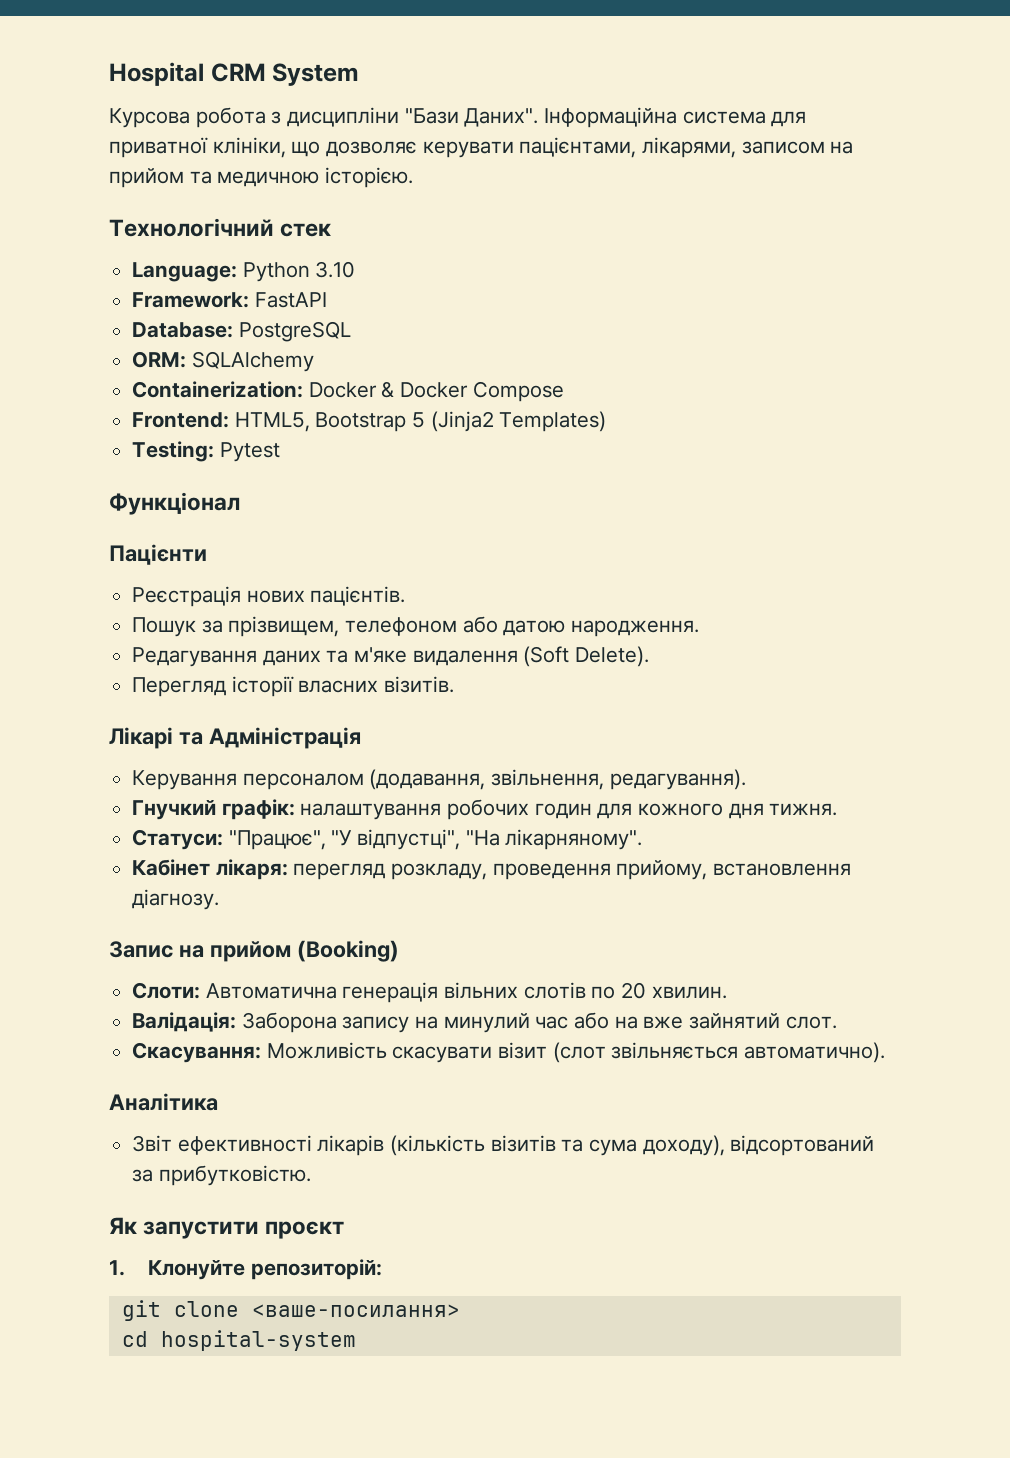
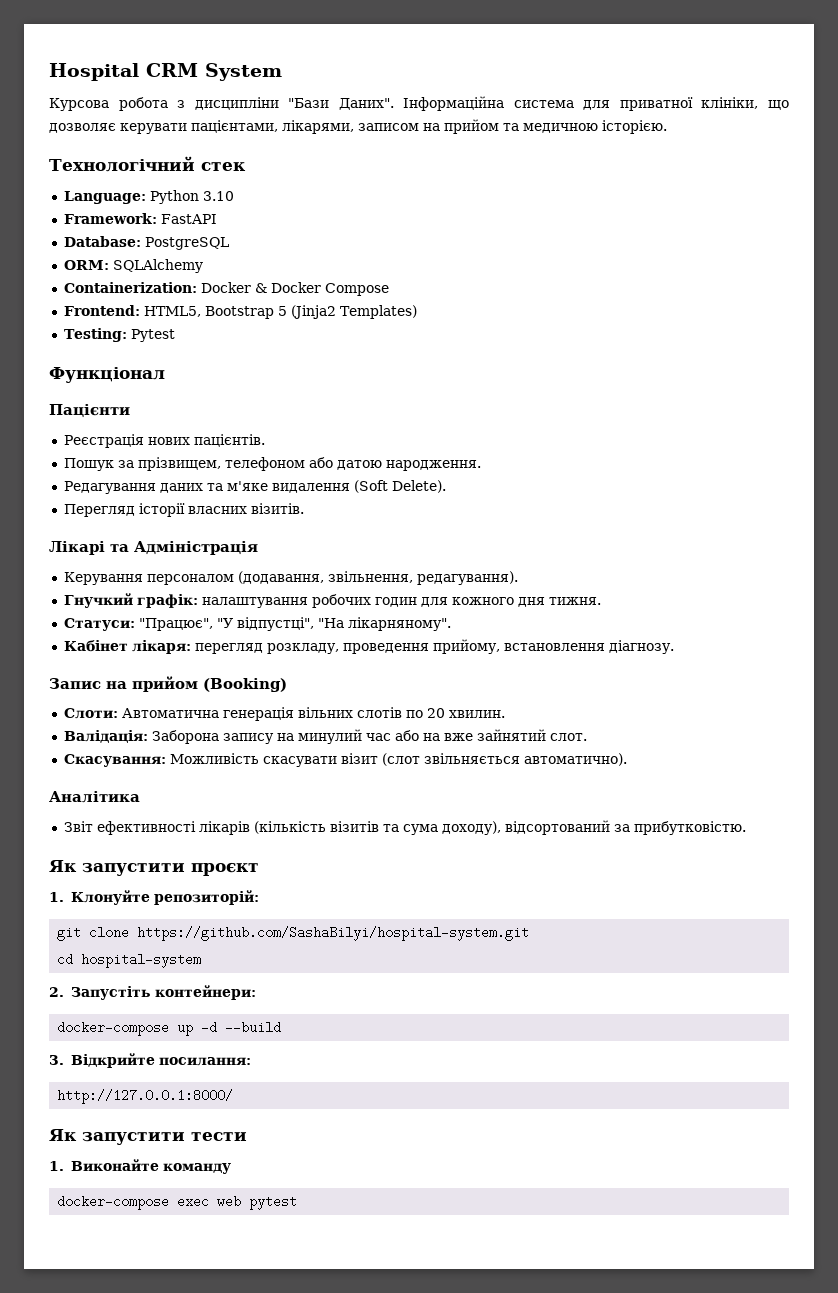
[251,1304,460,1317] <ваше-посилання> -> [137,926,530,941] https://github.com/SashaBilyi/hospital-system.git
(356, 1340) none -> [49,985,256,1000] [57,1021,282,1036] [49,1053,251,1068] [57,1089,234,1104] [49,1129,247,1145] [49,1159,231,1174] [57,1195,298,1210] // 2. Запустіть контейнери: // docker-compose up -d --build // 3. Відкрийте посилання: // http://127.0.0.1:8000/ // Як запустити тести // 1. Виконайте команду // docker-compose exec web pytest

